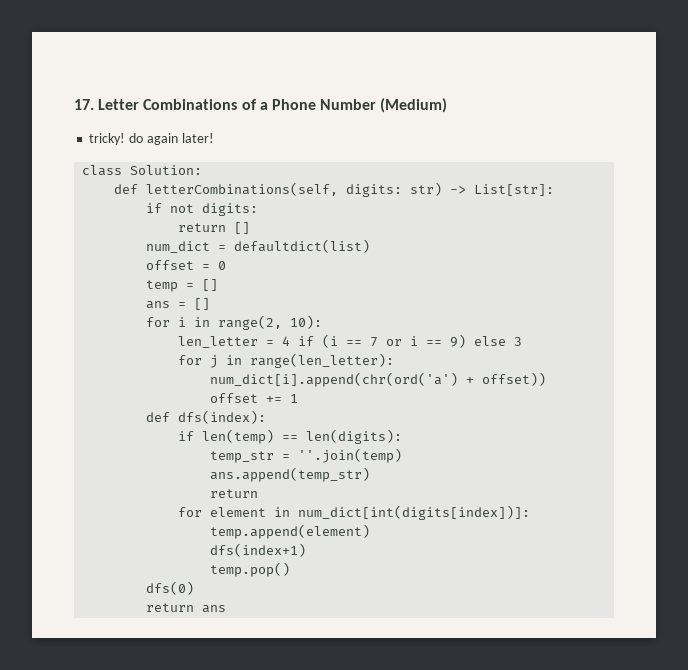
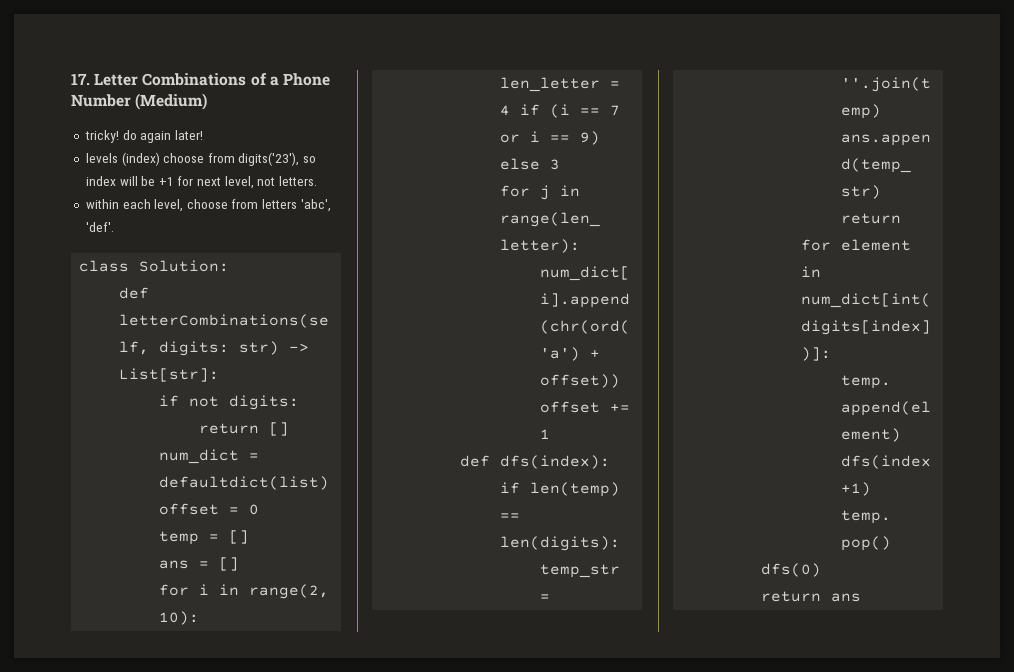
(214, 138) none -> [85,152,317,166] [85,176,318,189] [85,199,331,212] [85,222,114,232] // levels (index) choose from digits('23'), so index will be +1 for next level, not letters. // within each level, choose from letters 'abc', 'def'.

